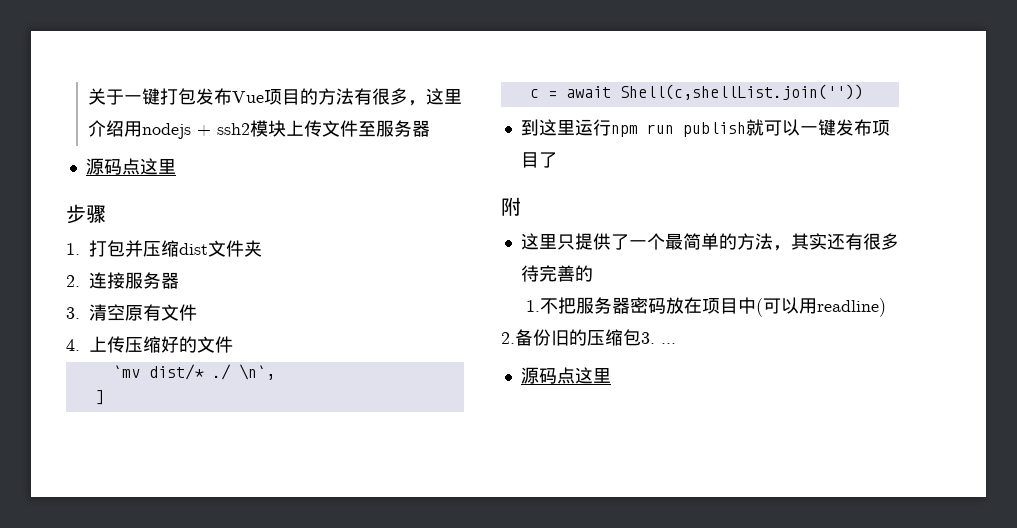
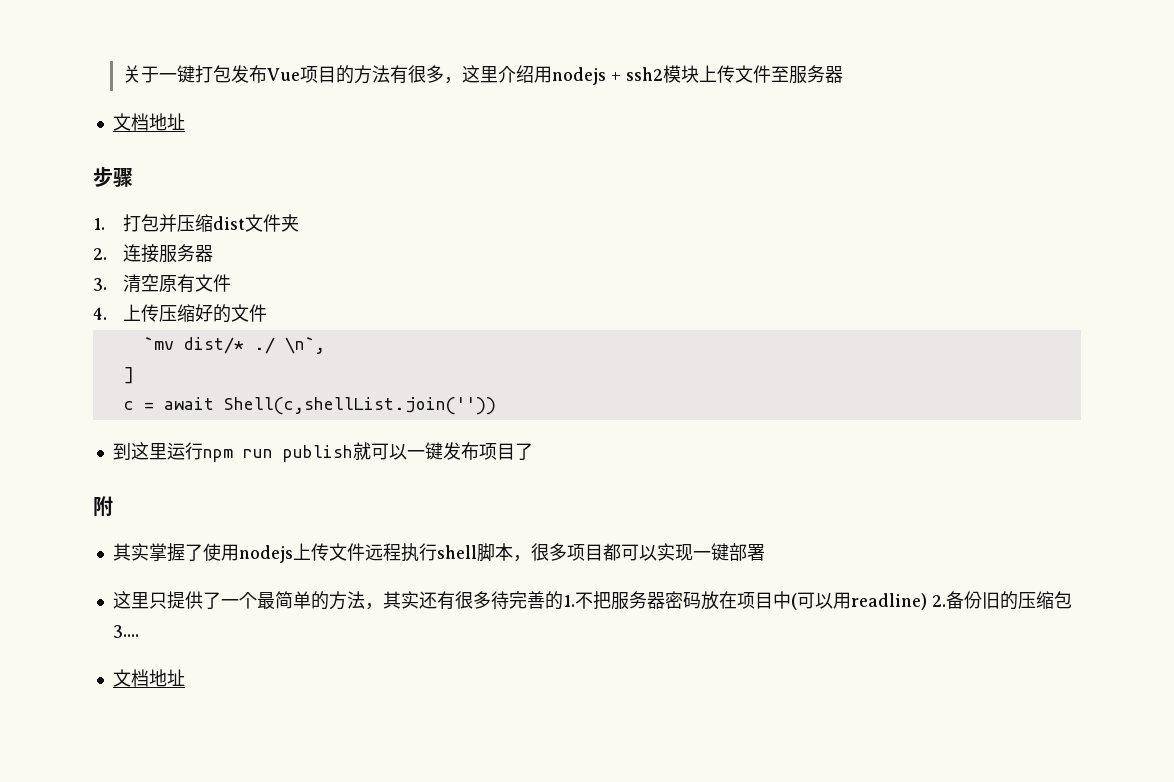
[85,158,176,175] 源码点这里 -> [112,113,185,131] 文档地址
(521, 206) none -> [112,543,765,563] // 其实掌握了使用nodejs上传文件远程执行shell脚本，很多项目都可以实现一键部署
(593, 273) // -> (563, 600) none
[641,332,676,344] [520,367,611,384] 3. ... // 源码点这里 -> [112,625,139,638] [112,669,185,687] 3.... // 文档地址

